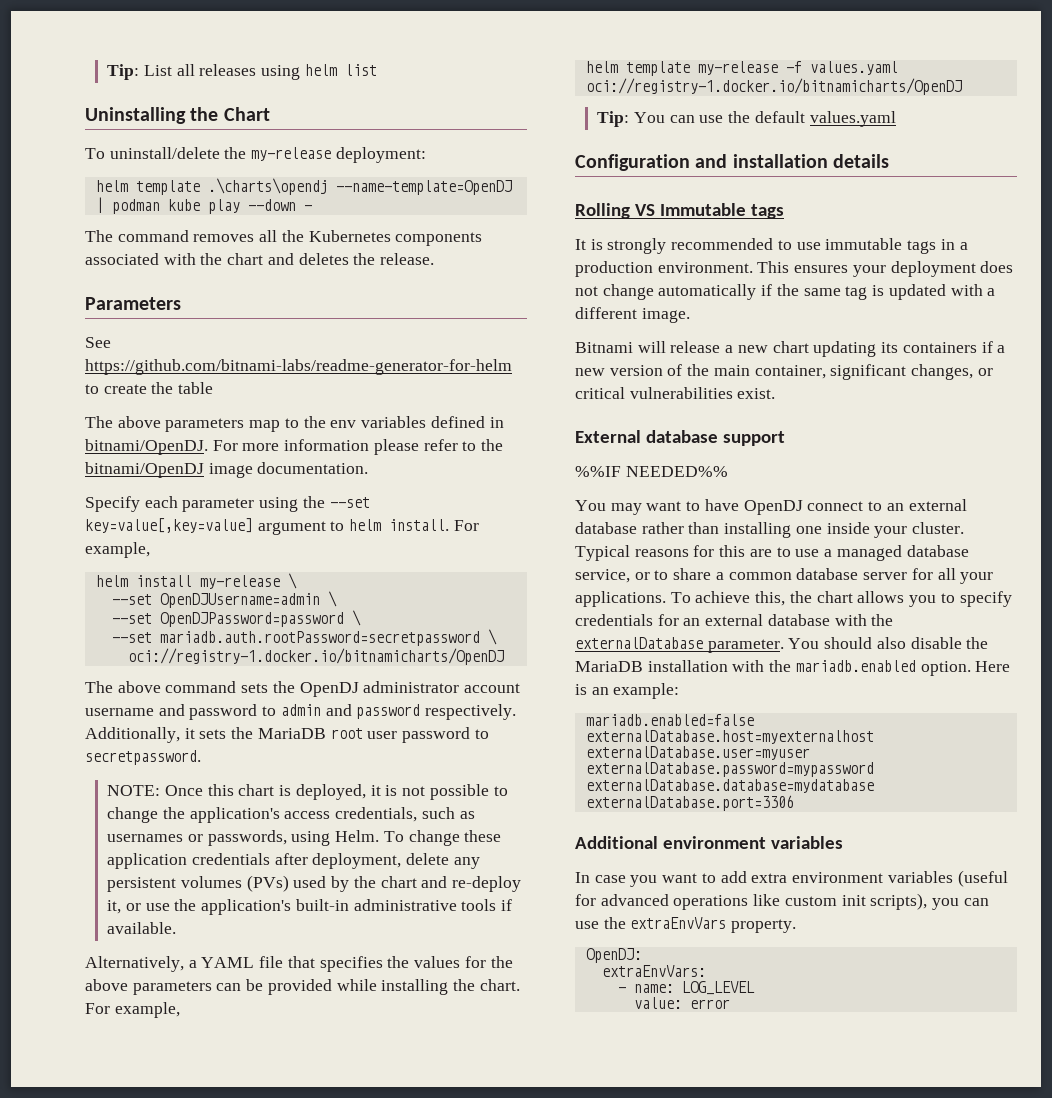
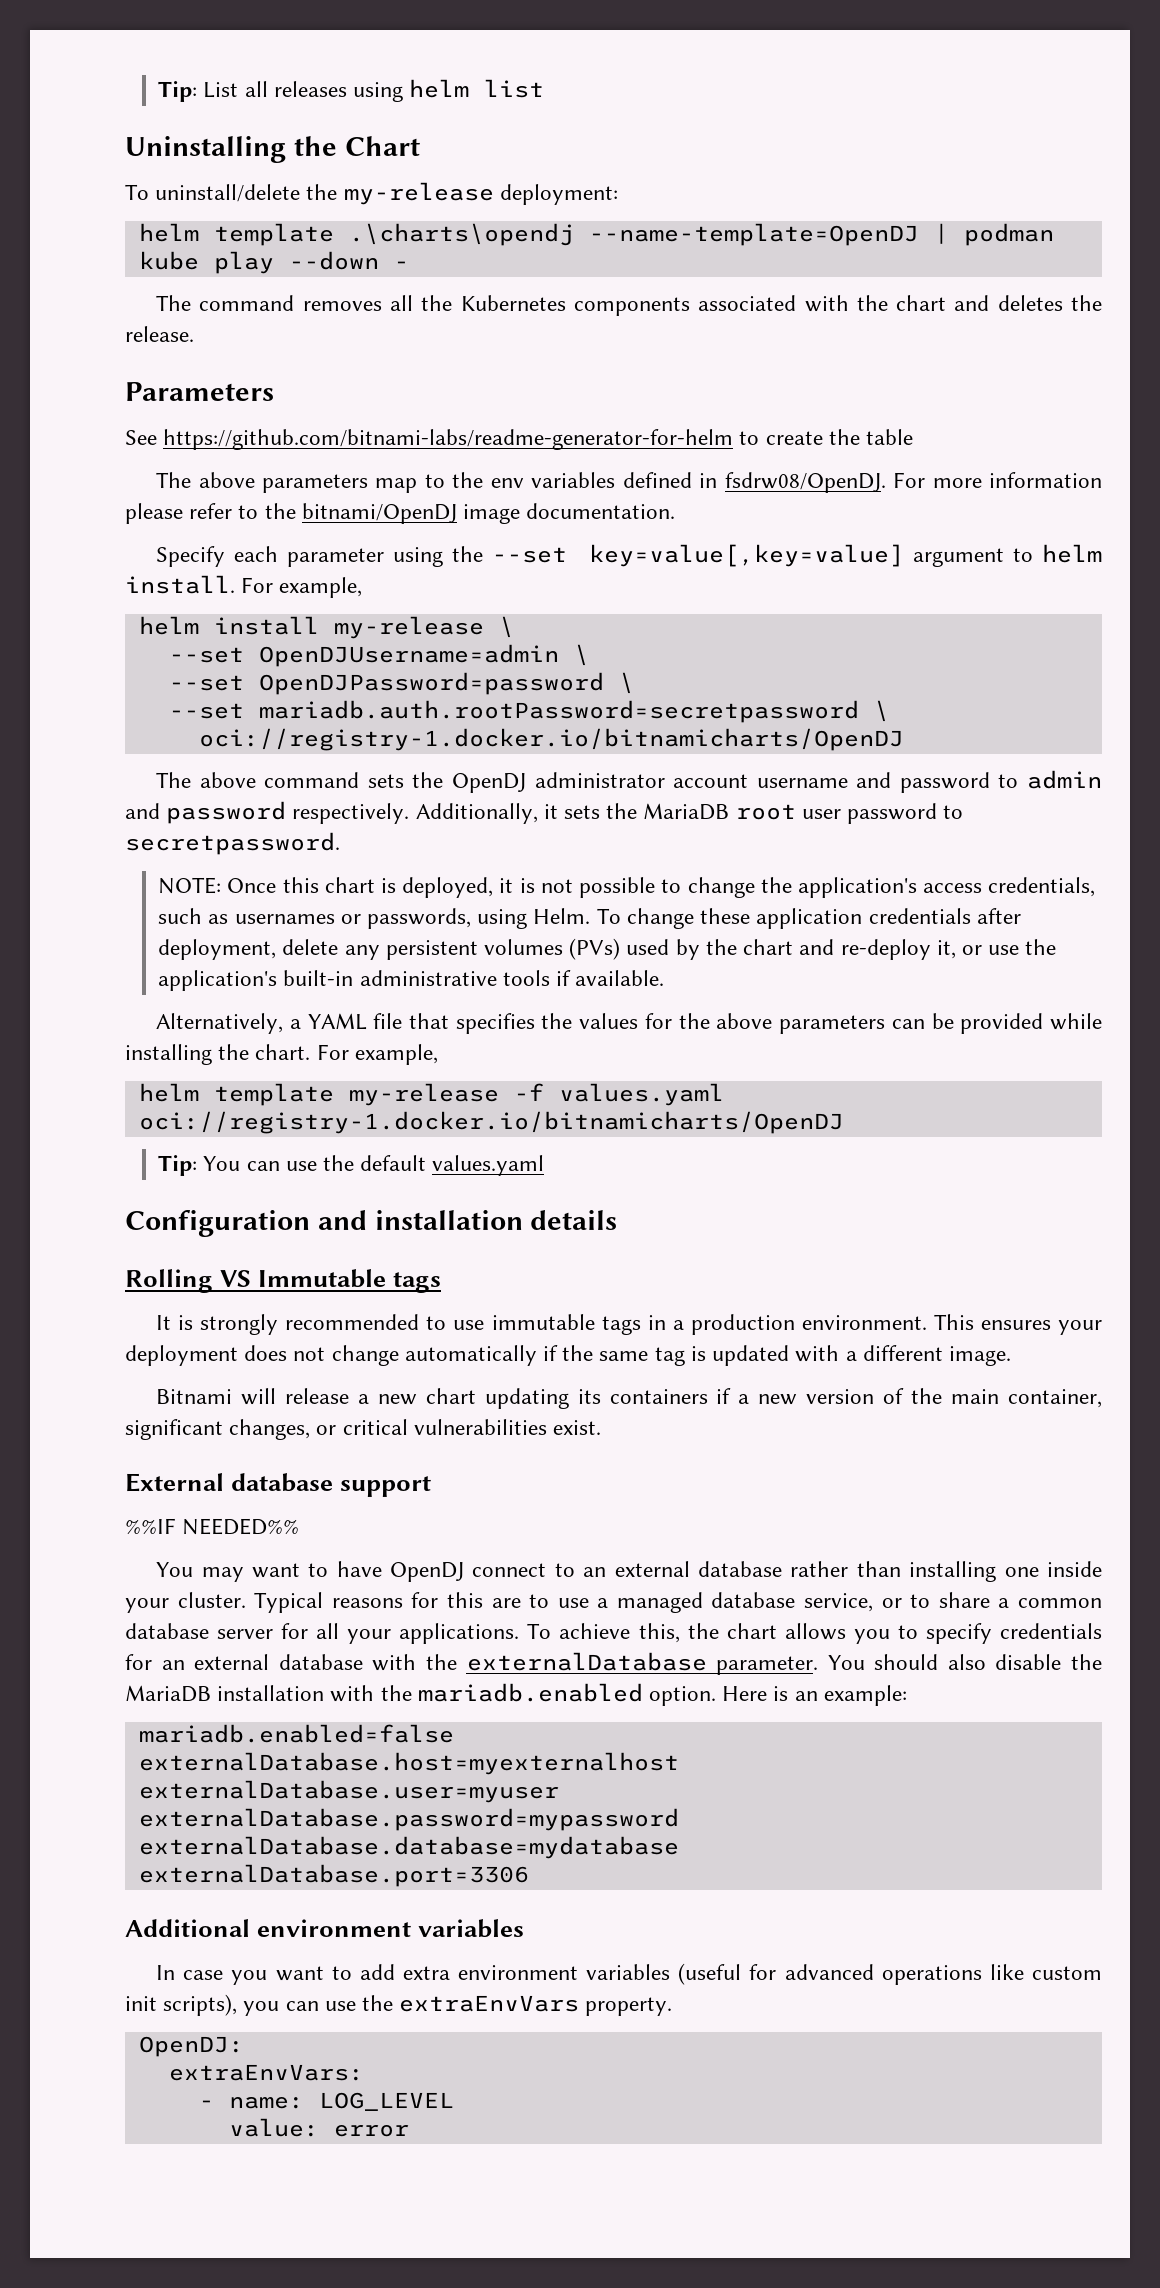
[85,439,208,455] bitnami/OpenDJ. -> [724,472,886,493] fsdrw08/OpenDJ.

